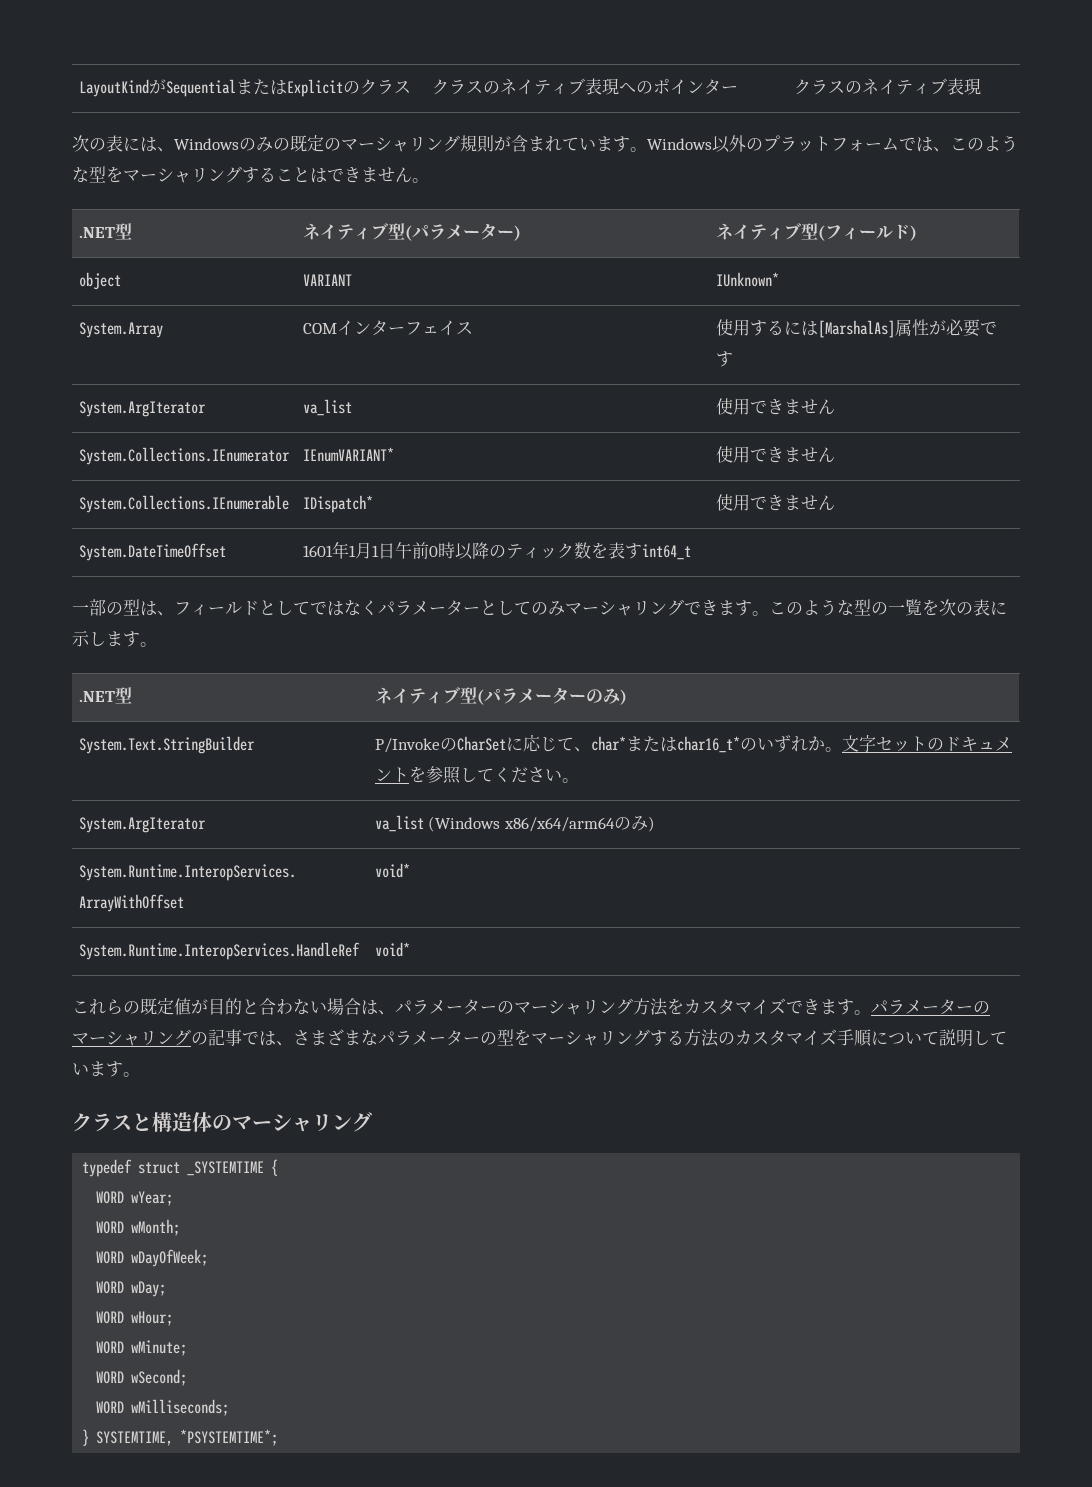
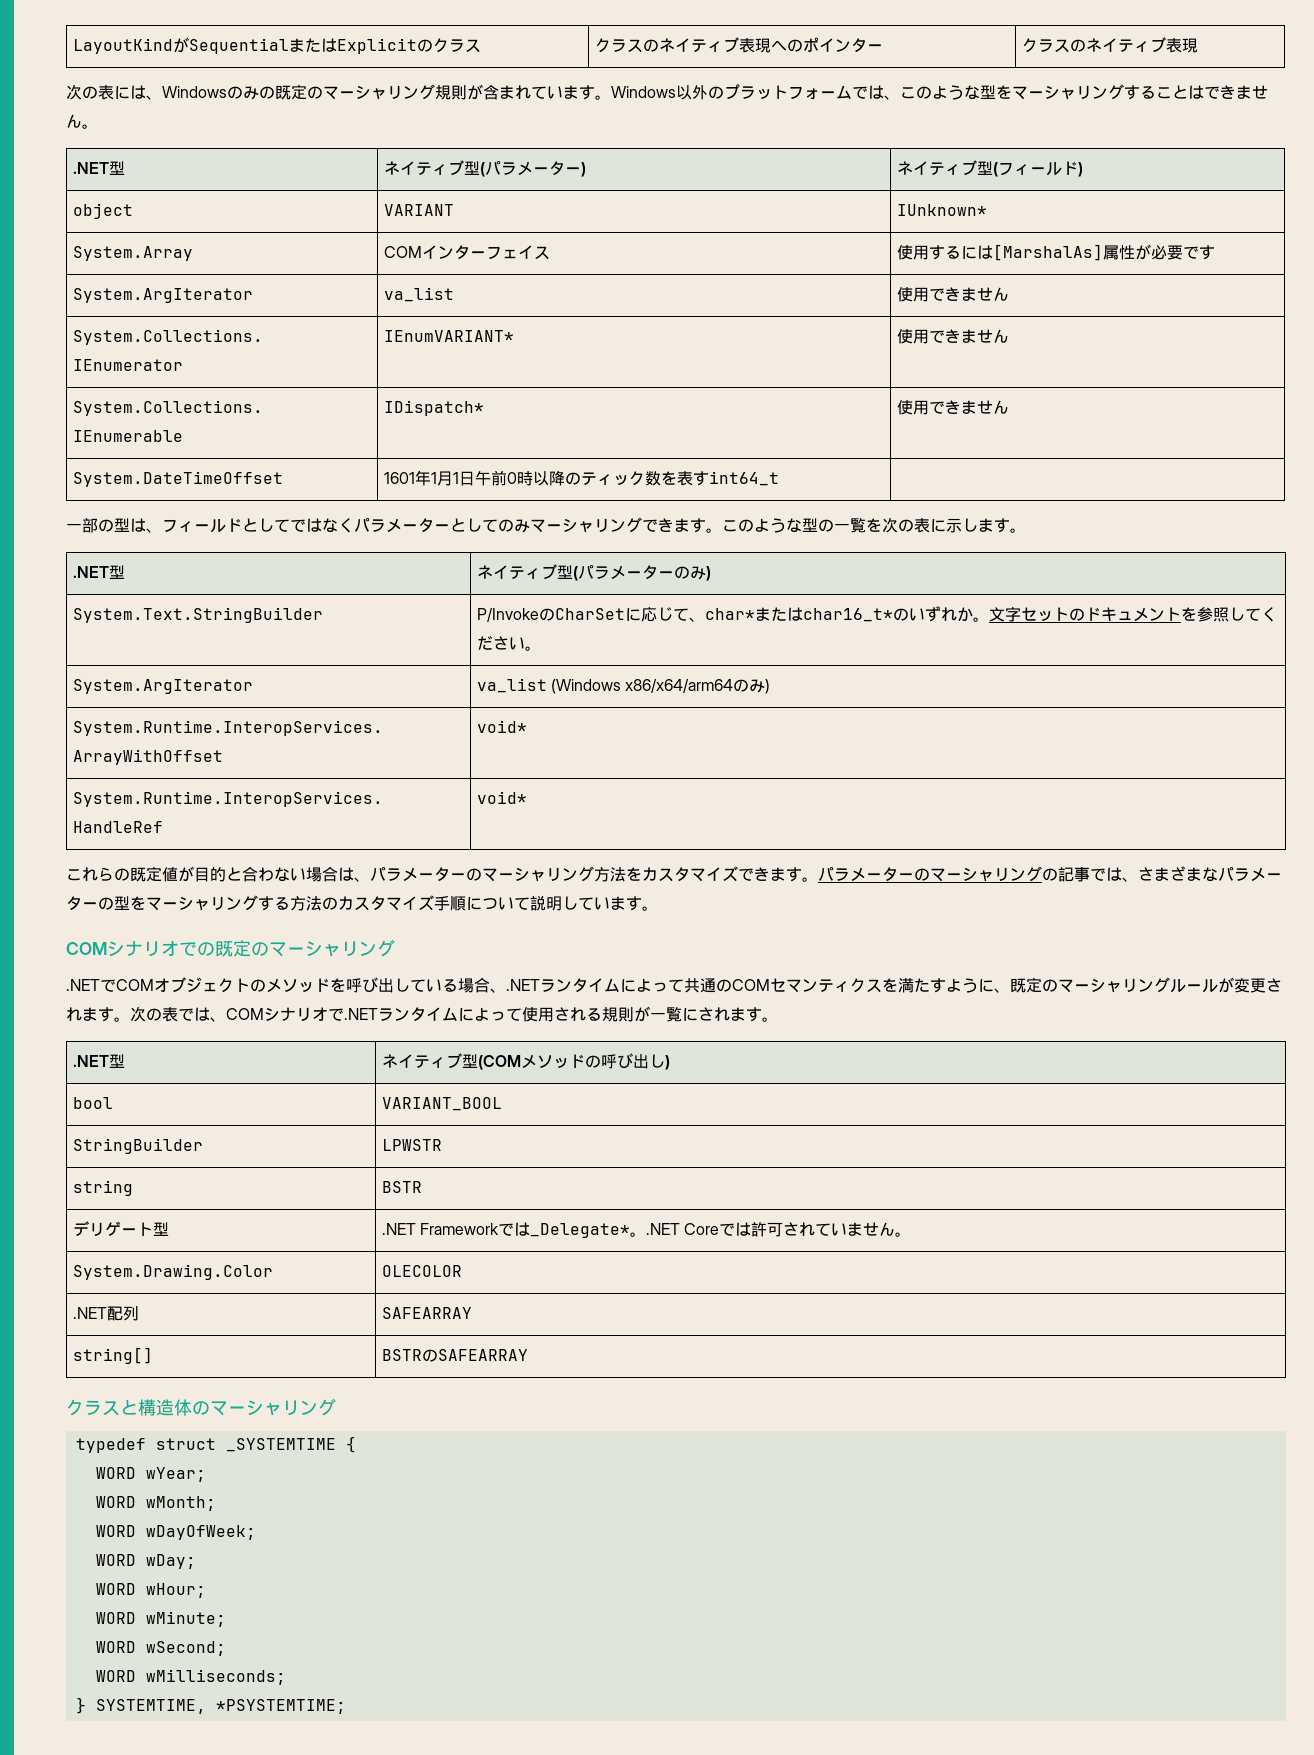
(140, 1074) none -> [66,939,395,957] [66,977,1282,993] [66,1006,778,1022] [72,1054,125,1068] [381,1053,670,1070] [72,1097,113,1109] [381,1097,502,1111] [72,1138,203,1154] [381,1139,442,1151] [72,1180,133,1196] [381,1181,422,1193] [72,1221,169,1236] [381,1222,912,1238] [72,1264,273,1280] [381,1265,462,1277] [72,1306,139,1321] [381,1307,472,1319] [72,1347,153,1364] [381,1349,528,1362] // COMシナリオでの既定のマーシャリング // .NETでCOMオブジェクトのメソッドを呼び出している場合、.NETランタイムによって共通のCOMセマンティクスを満たすように、既定のマーシャリングルールが変更されます。次の表では、COMシナリオで.NETランタイムによって使用される規則が一覧にされます。 // .NET型 | ネイティブ型(COMメソッドの呼び出し) // bool | VARIANT_BOOL // StringBuilder | LPWSTR // string | BSTR // デリゲート型 | .NET Frameworkでは_Delegate*。.NET Coreでは許可されていません。 // System.Drawing.Color | OLECOLOR // .NET配列 | SAFEARRAY // string[] | BSTRのSAFEARRAY
[180,1429,279,1446] *PSYSTEMTIME*; -> [215,1699,346,1714] *PSYSTEMTIME;

